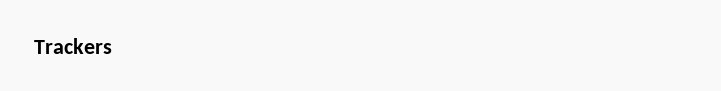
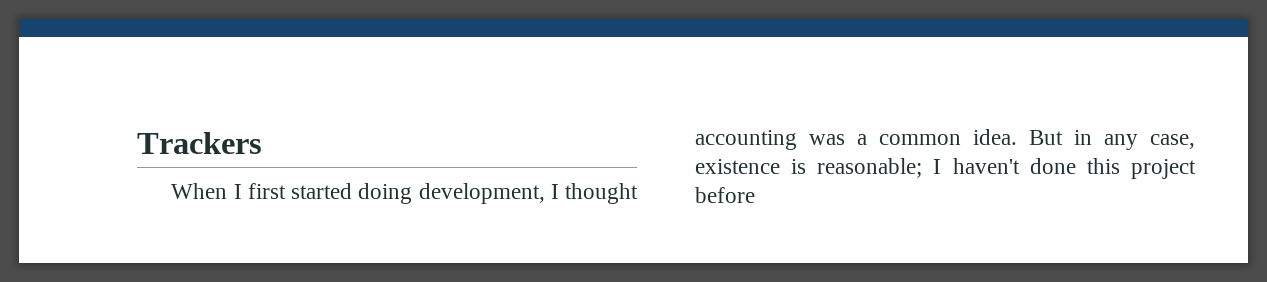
(112, 46) none -> [171,183,638,204] [695,129,1195,150] [695,158,1196,179] [695,187,755,203] // When I first started doing development, I thought accounting was a common idea. But in any case, existence is reasonable; I haven't done this project before

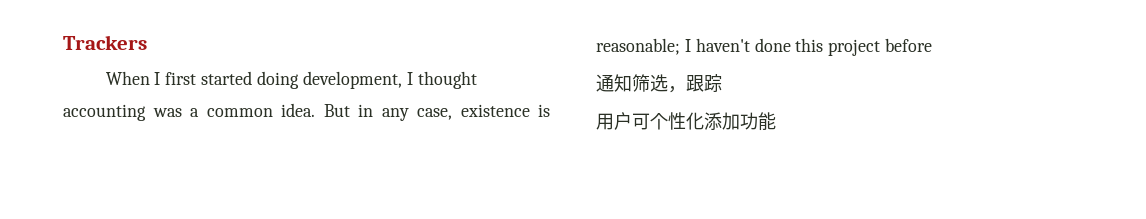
(755, 195) none -> [596,74,722,93] [596,112,776,131] // 通知筛选，跟踪 // 用户可个性化添加功能

